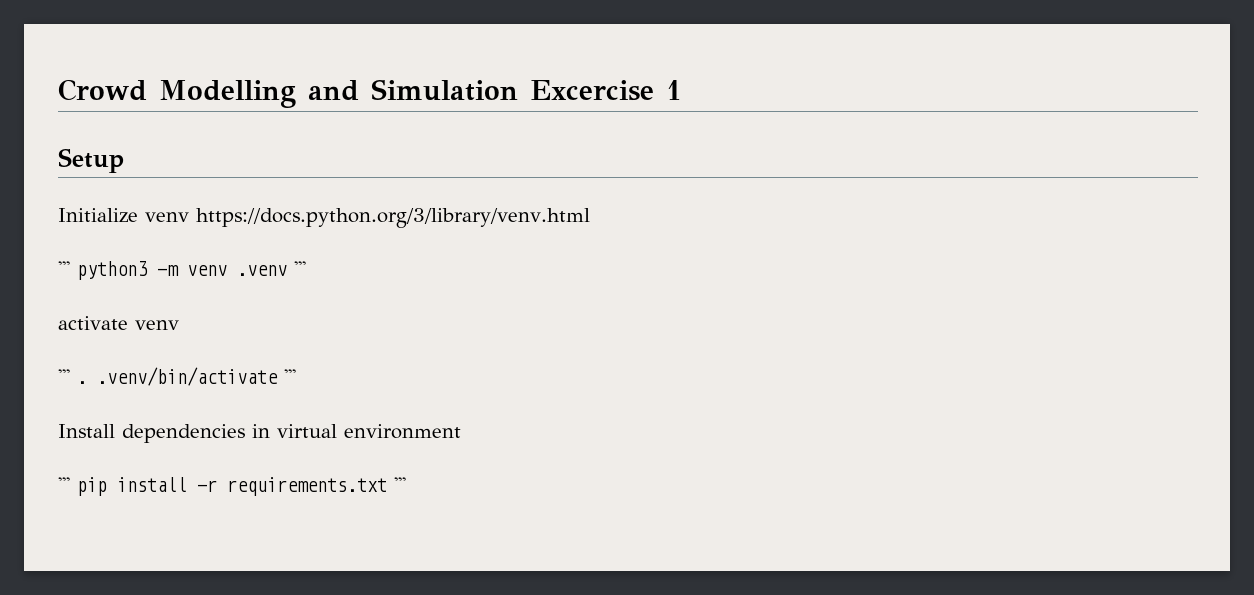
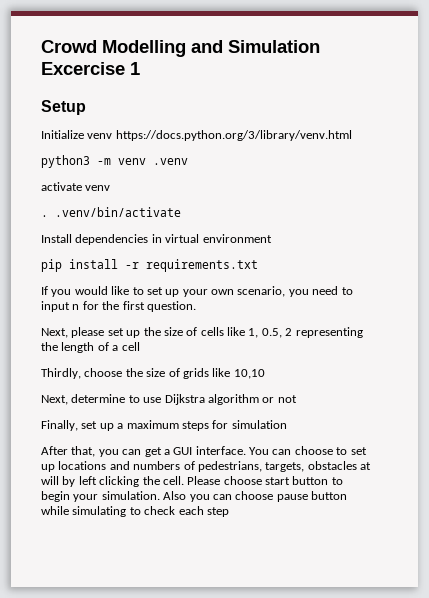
[58,261,70,276] ''' -> (352, 135) none
[294,261,306,276] ''' -> (188, 161) none
[58,369,70,384] ''' -> (111, 188) none
[284,369,296,384] ''' -> (181, 212) none
[58,477,70,492] ''' -> (272, 238) none
[394,477,406,492] ''' -> [41,286,353,297] [41,301,196,312] [41,327,363,338] [41,342,140,353] [41,368,265,379] [41,394,297,405] [41,420,287,431] [41,446,367,457] [41,461,371,472] [41,476,343,487] [41,491,347,502] [41,506,229,517] // If you would like to set up your own scenario, you need to input n for the first question. // Next, please set up the size of cells like 1, 0.5, 2 representing the length of a cell // Thirdly, choose the size of grids like 10,10 // Next, determine to use Dijkstra algorithm or not // Finally, set up a maximum steps for simulation // After that, you can get a GUI interface. You can choose to set up locations and numbers of pedestrians, targets, obstacles at will by left clicking the cell. Please choose start button to begin your simulation. Also you can choose pause button while simulating to check each step

